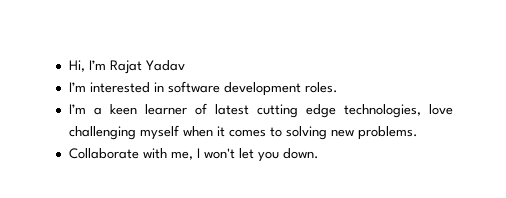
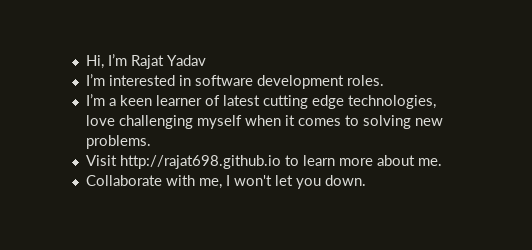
(418, 133) none -> [85,155,442,169] // Visit http://rajat698.github.io to learn more about me.

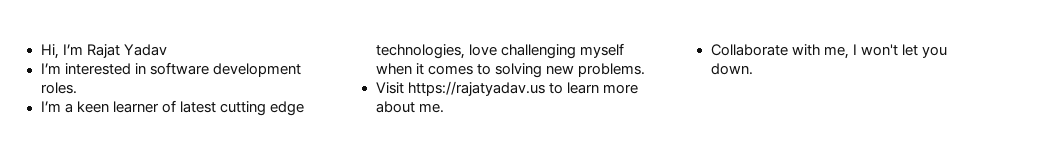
[119,155,281,169] http://rajat698.github.io -> [407,81,545,96] https://rajatyadav.us

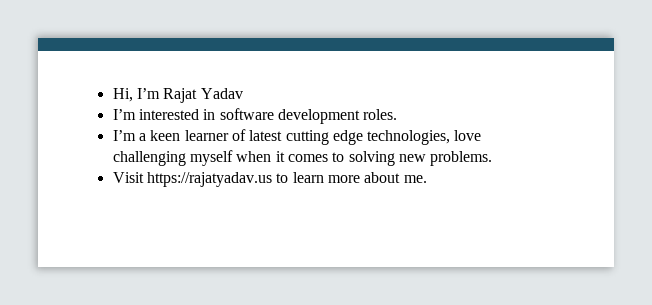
[710,44,947,59] [710,63,753,75] // Collaborate with me, I won't let you down. -> (427, 179) none

